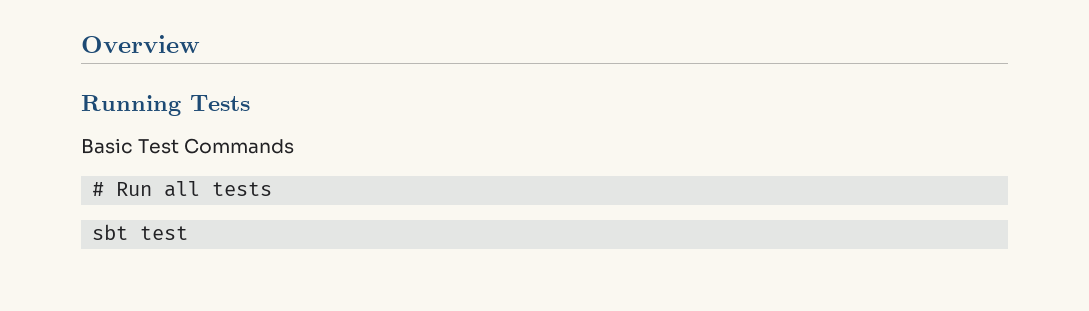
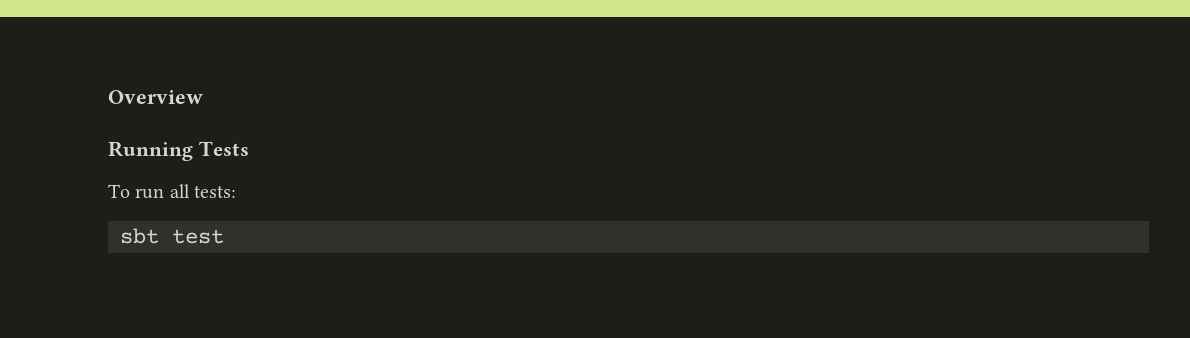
[81,138,295,154] [92,181,273,197] Basic Test Commands // # Run all tests -> [108,184,237,199] To run all tests:

